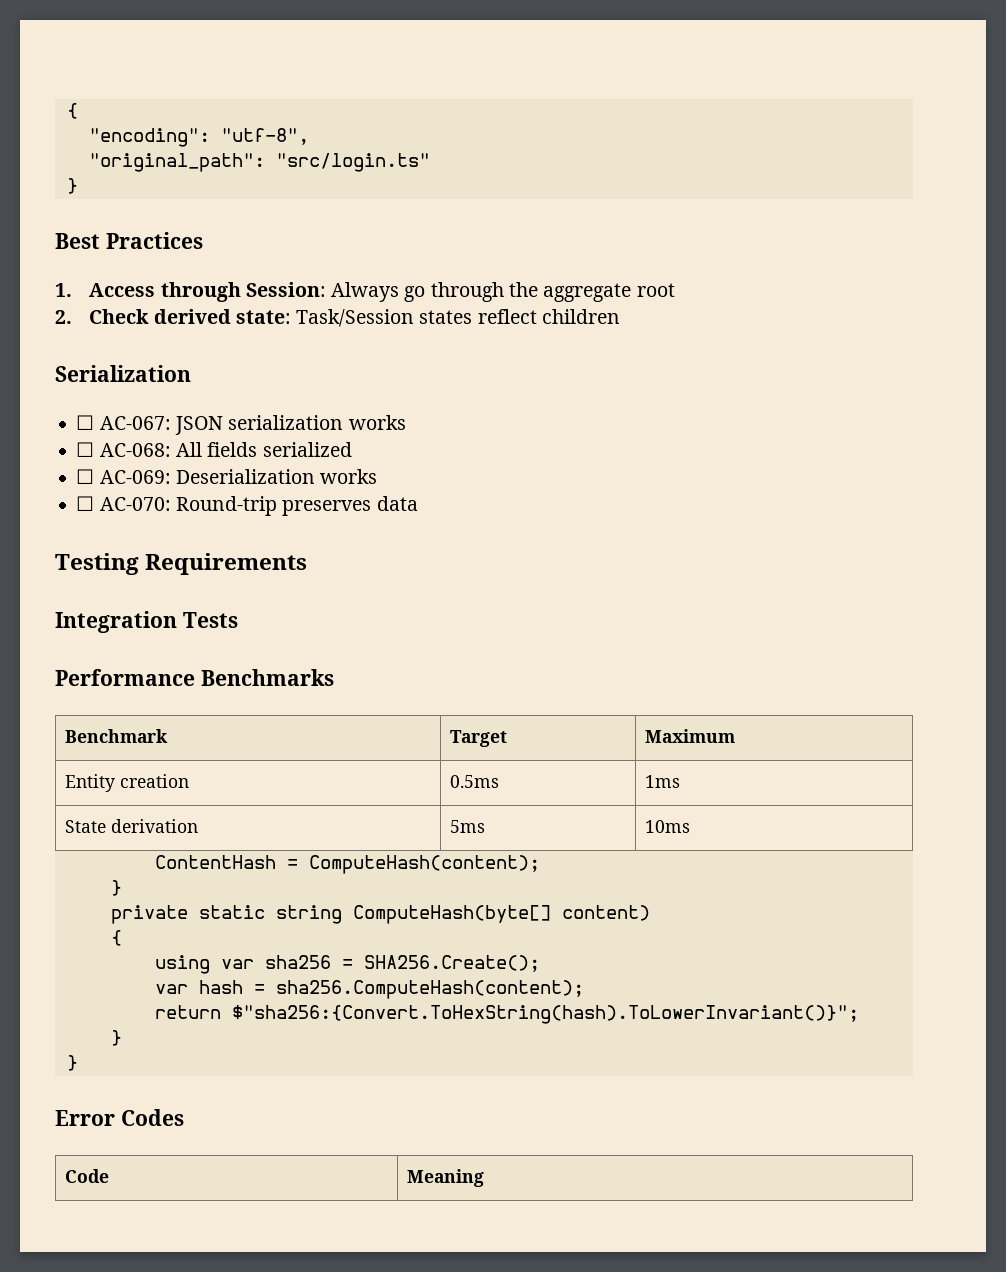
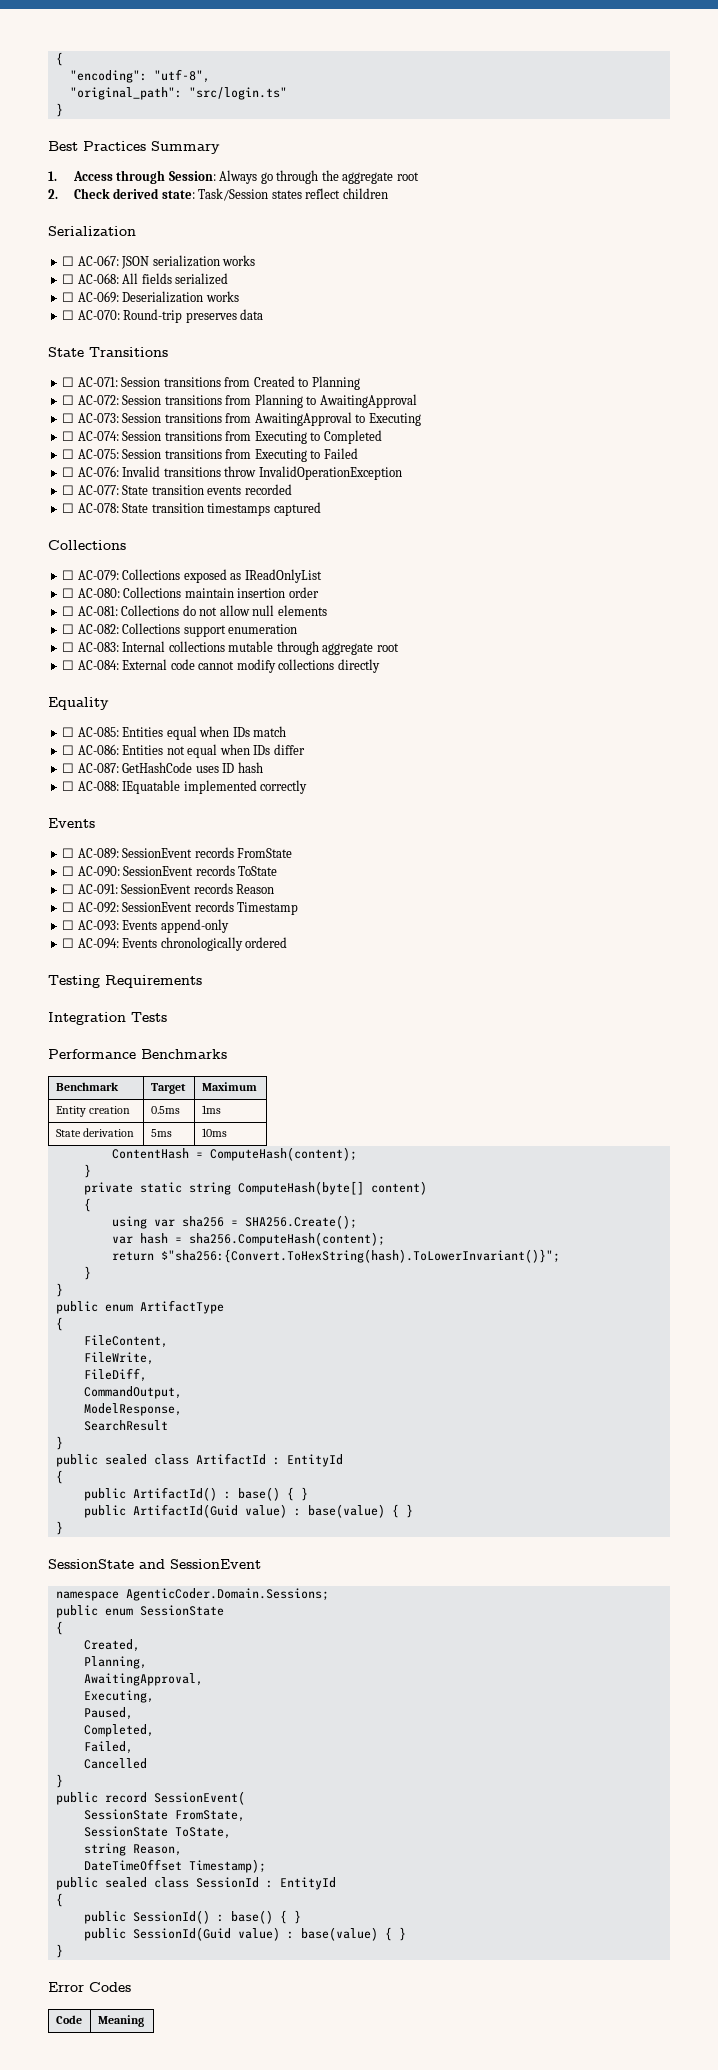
(203, 240) none -> [151,141,220,154] Summary
(418, 503) none -> [48,347,168,357] [62,376,360,390] [62,394,417,408] [62,412,421,426] [62,430,382,444] [62,448,358,462] [62,466,402,480] [62,484,292,495] [62,502,321,516] [48,540,126,550] [62,569,322,583] [62,587,319,598] [62,605,327,616] [62,623,298,637] [62,641,399,655] [62,659,380,673] [48,697,109,710] [62,726,287,740] [62,744,305,758] [62,762,263,773] [62,780,308,794] [48,818,95,828] [62,847,293,859] [62,865,278,877] [62,883,275,895] [62,901,299,915] [62,919,229,933] [62,937,288,951] // State Transitions // ☐ AC-071: Session transitions from Created to Planning // ☐ AC-072: Session transitions from Planning to AwaitingApproval // ☐ AC-073: Session transitions from AwaitingApproval to Executing // ☐ AC-074: Session transitions from Executing to Completed // ☐ AC-075: Session transitions from Executing to Failed // ☐ AC-076: Invalid transitions throw InvalidOperationException // ☐ AC-077: State transition events recorded // ☐ AC-078: State transition timestamps captured // Collections // ☐ AC-079: Collections exposed as IReadOnlyList // ☐ AC-080: Collections maintain insertion order // ☐ AC-081: Collections do not allow null elements // ☐ AC-082: Collections support enumeration // ☐ AC-083: Internal collections mutable through aggregate root // ☐ AC-084: External code cannot modify collections directly // Equality // ☐ AC-085: Entities equal when IDs match // ☐ AC-086: Entities not equal when IDs differ // ☐ AC-087: GetHashCode uses ID hash // ☐ AC-088: IEquatable implemented correctly // Events // ☐ AC-089: SessionEvent records FromState // ☐ AC-090: SessionEvent records ToState // ☐ AC-091: SessionEvent records Reason // ☐ AC-092: SessionEvent records Timestamp // ☐ AC-093: Events append-only // ☐ AC-094: Events chronologically ordered
(78, 1063) none -> [55,1300,224,1314] [55,1317,63,1331] [83,1335,168,1348] [83,1352,154,1365] [83,1368,147,1382] [83,1386,182,1399] [83,1403,182,1416] [83,1420,168,1431] [55,1436,63,1450] [55,1453,343,1467] [55,1470,63,1484] [83,1487,308,1501] [83,1504,413,1518] [55,1521,63,1535] [48,1559,261,1569] [55,1588,329,1601] [55,1605,224,1618] [55,1621,63,1635] [83,1639,140,1652] [83,1656,147,1669] [83,1673,203,1686] [83,1690,154,1703] [83,1707,133,1720] [83,1724,154,1737] [83,1741,133,1754] [83,1758,147,1769] [55,1774,63,1788] [55,1791,245,1805] [83,1809,245,1822] [83,1826,231,1839] [83,1843,182,1856] [83,1859,266,1873] [55,1877,336,1890] [55,1893,63,1907] [83,1910,301,1924] [83,1927,406,1941] [55,1944,63,1958] // public enum ArtifactType // { // FileContent, // FileWrite, // FileDiff, // CommandOutput, // ModelResponse, // SearchResult // } // public sealed class ArtifactId : EntityId // { // public ArtifactId() : base() { } // public ArtifactId(Guid value) : base(value) { } // } // SessionState and SessionEvent // namespace AgenticCoder.Domain.Sessions; // public enum SessionState // { // Created, // Planning, // AwaitingApproval, // Executing, // Paused, // Completed, // Failed, // Cancelled // } // public record SessionEvent( // SessionState FromState, // SessionState ToState, // string Reason, // DateTimeOffset Timestamp); // public sealed class SessionId : EntityId // { // public SessionId() : base() { } // public SessionId(Guid value) : base(value) { } // }

